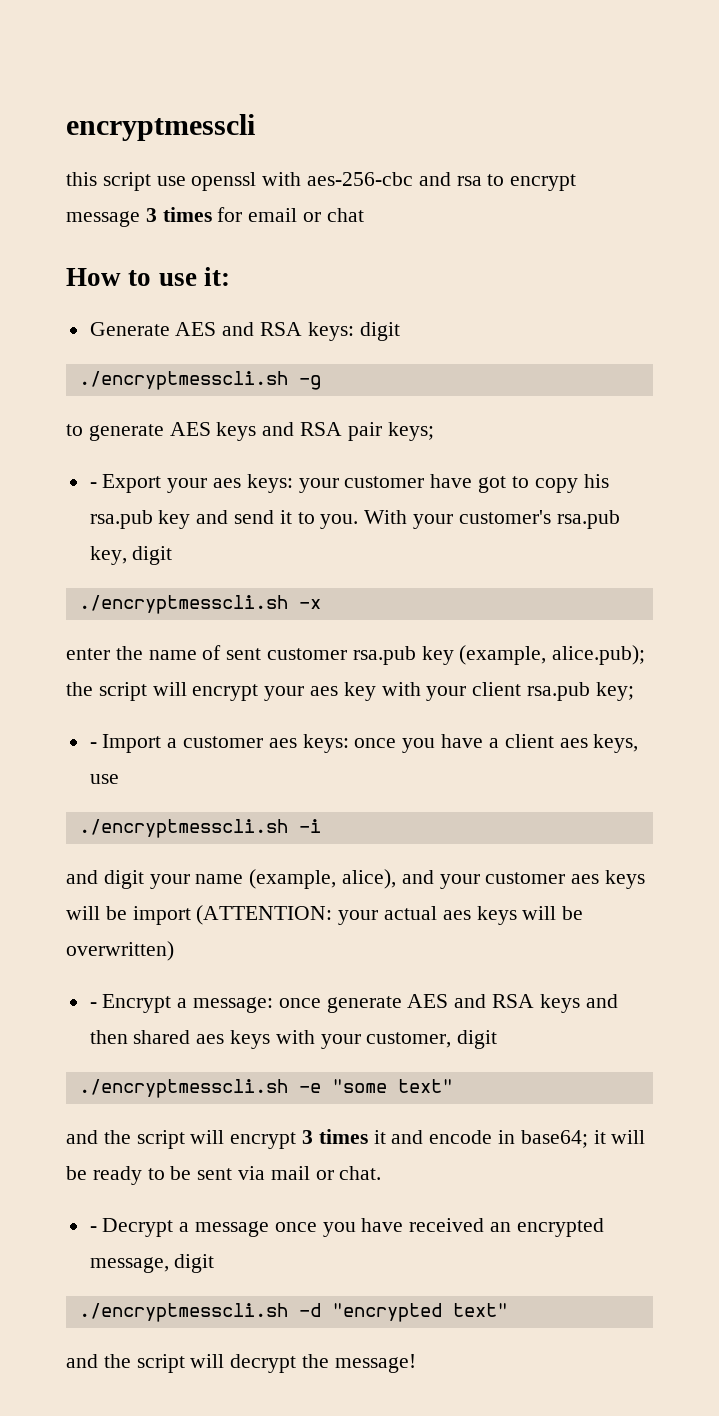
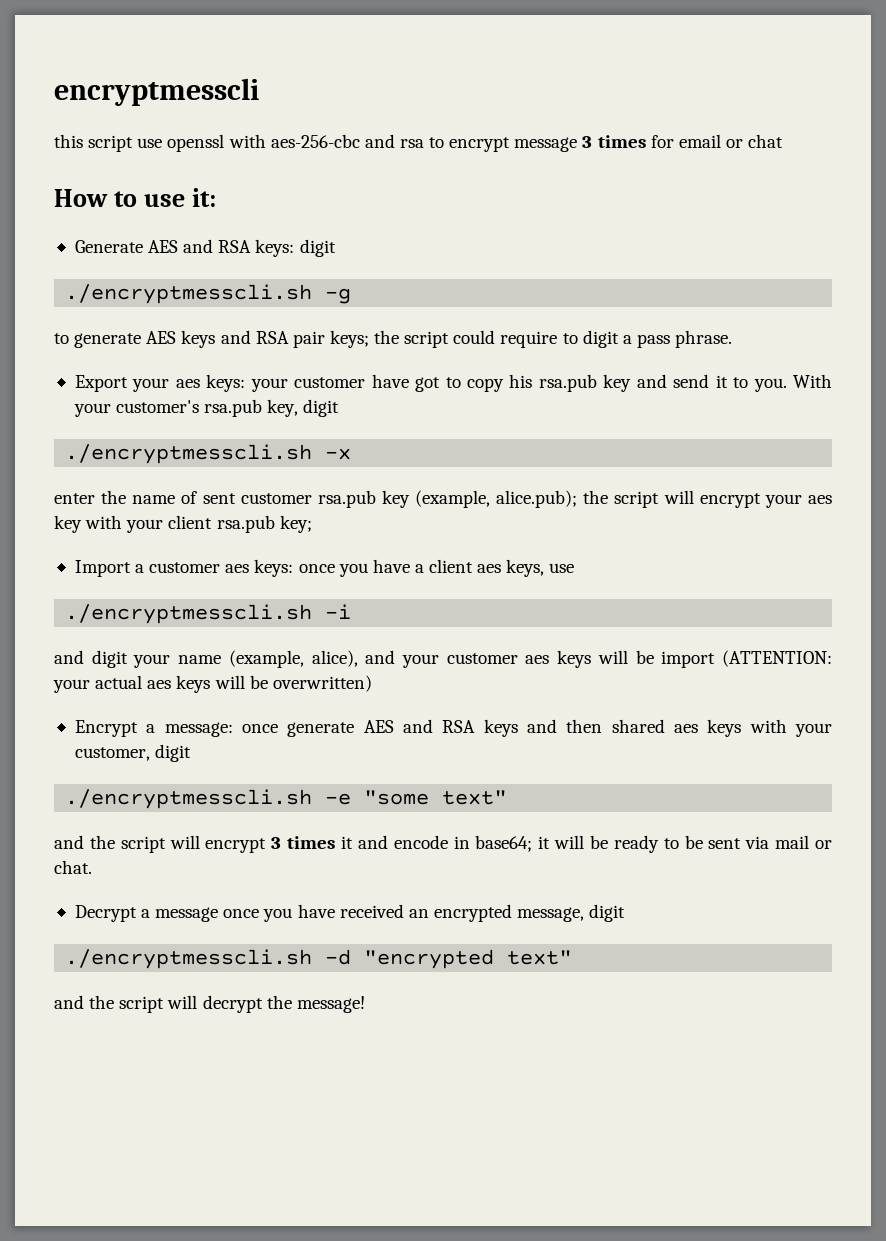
[89,482,97,488] // - -> [374,330,733,348] the script could require to digit a pass phrase. //
[89,742,97,748] - -> (312, 524) none
[89,1002,97,1008] - -> (372, 683) none
[89,1226,97,1232] - -> (92, 867) none

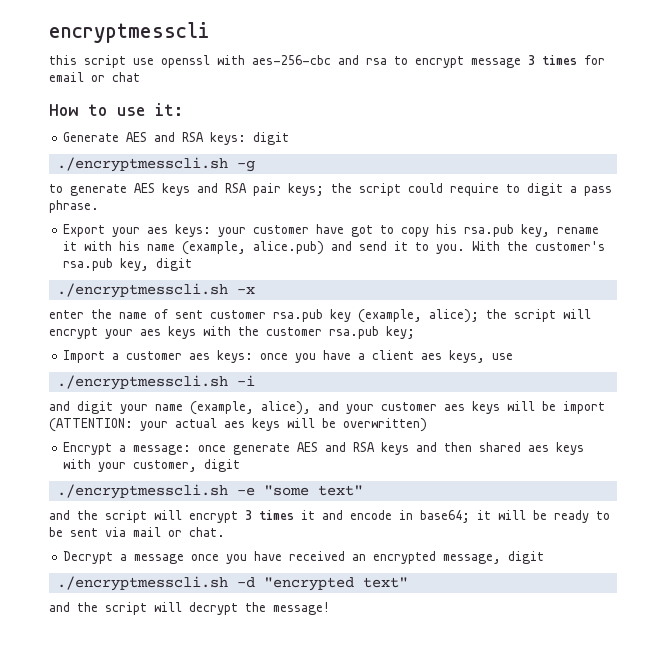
[603,374,632,392] key -> [521,224,600,237] [63,241,325,255] key, rename it with his name (example, alice.pub)
[73,403,111,417] your -> [507,241,529,251] the
[496,490,578,508] alice.pub); -> [429,309,479,323] alice);
[54,515,213,533] key with your client -> [168,326,322,339] keys with the customer

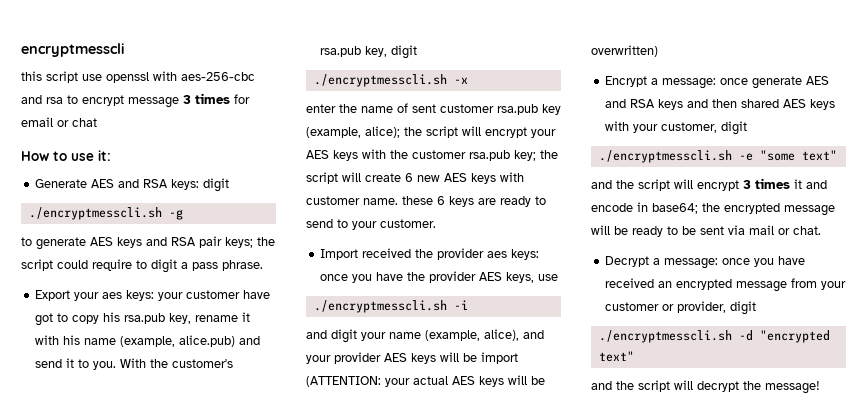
[140,329,161,336] aes -> [306,150,329,159] AES
[63,350,183,363] // Import a customer -> [540,150,558,159] [306,172,524,184] [306,196,546,207] [306,219,436,230] [320,248,485,260] the script will create 6 new AES keys with customer name. these 6 keys are ready to send to your customer. // Import received the provider
[358,350,443,360] a client aes -> [407,271,503,283] the provider AES
[381,402,465,411] customer aes -> [334,352,407,364] provider AES
[224,421,245,428] aes -> [452,376,475,385] AES
[528,445,550,452] aes -> [783,99,807,108] AES
[477,510,491,520] it -> [702,203,835,216] the encrypted message
[134,554,185,564] message -> [664,258,719,269] message:
[443,554,502,564] message, -> [736,278,847,292] [605,301,727,313] message from your customer or provider,

